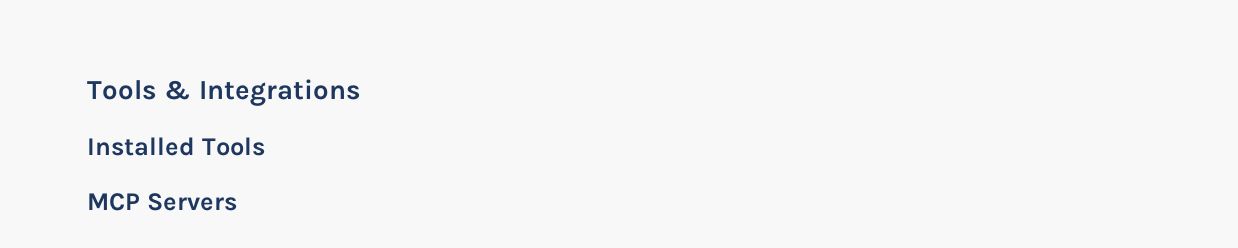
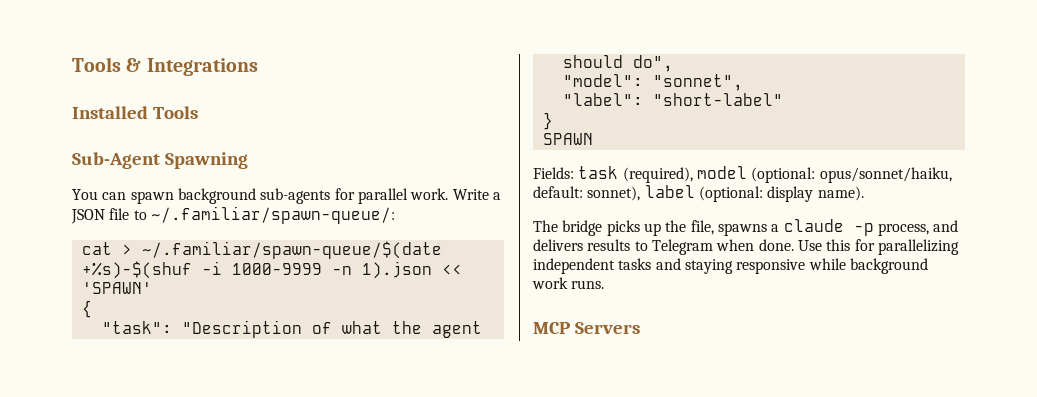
(265, 146) none -> [72,152,248,169] [72,188,501,204] [71,206,395,224] [81,241,442,259] [81,261,462,279] [81,282,152,294] [81,300,92,318] [101,320,482,338] [562,55,673,72] [562,74,743,91] [562,93,783,106] [542,112,553,130] [542,133,593,145] [533,166,952,183] [533,185,864,202] [533,219,959,236] [533,239,959,255] [533,258,928,274] [532,277,605,289] // Sub-Agent Spawning // You can spawn background sub-agents for parallel work. Write a JSON file to ~/.familiar/spawn-queue/: // cat > ~/.familiar/spawn-queue/$(date +%s)-$(shuf -i 1000-9999 -n 1).json << 'SPAWN' // { // "task": "Description of what the agent should do", // "model": "sonnet", // "label": "short-label" // } // SPAWN // Fields: task (required), model (optional: opus/sonnet/haiku, default: sonnet), label (optional: display name). // The bridge picks up the file, spawns a claude -p process, and delivers results to Telegram when done. Use this for parallelizing independent tasks and staying responsive while background work runs.

